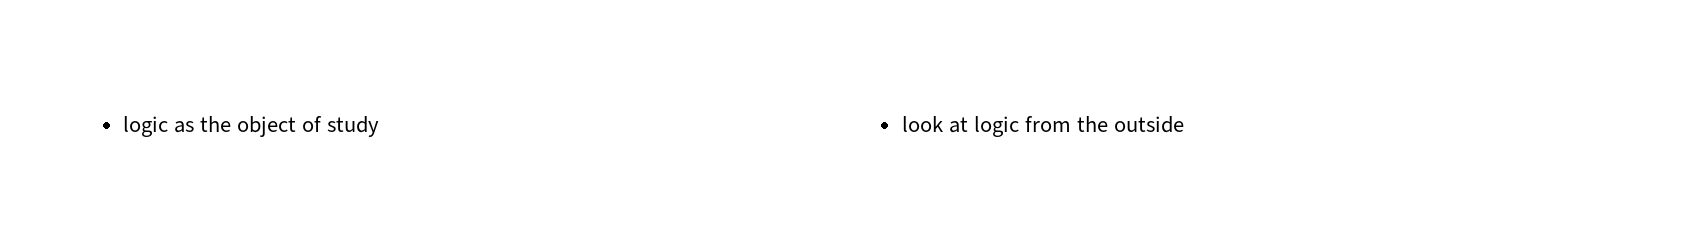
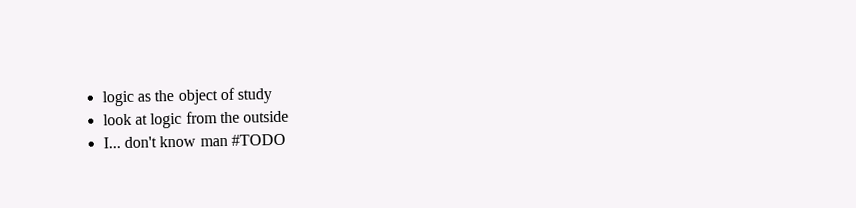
(1185, 124) none -> [102,133,286,149] // I... don't know man #TODO

